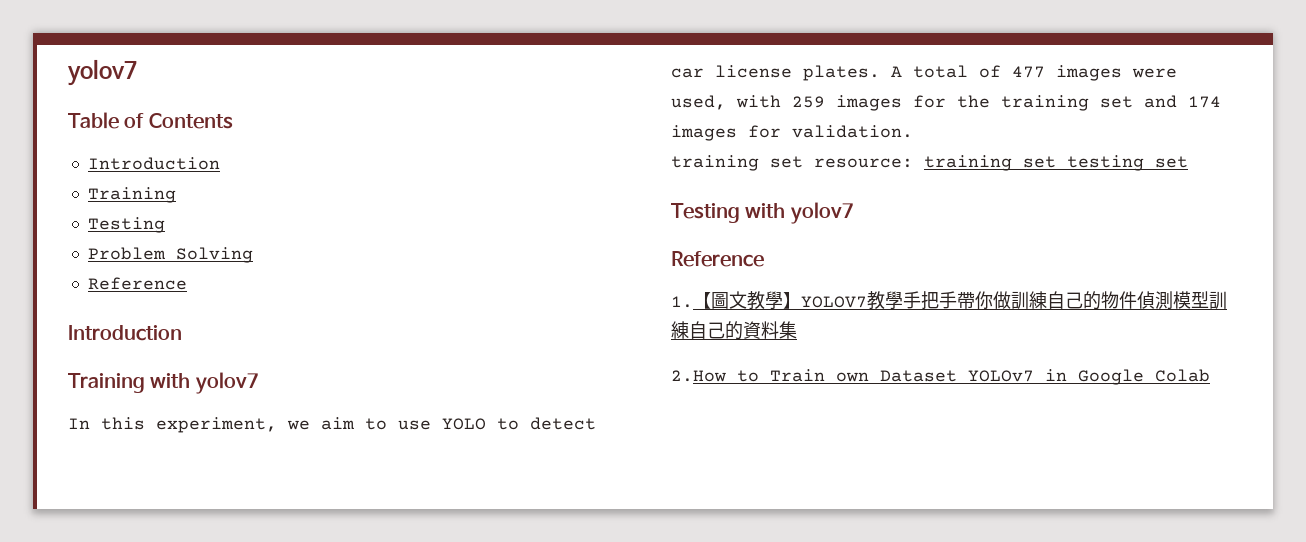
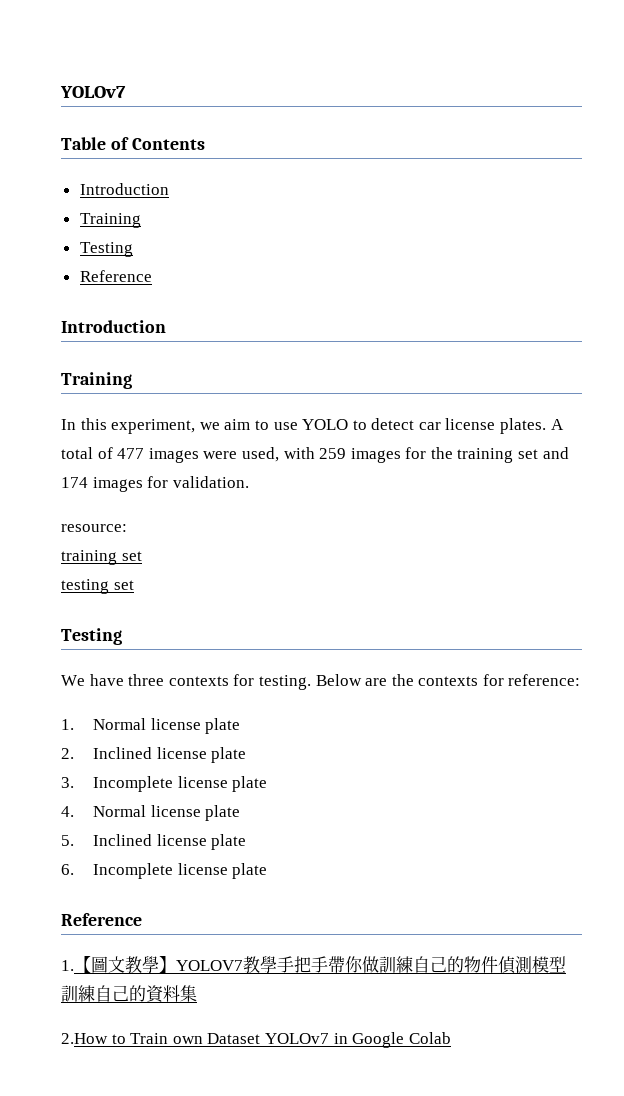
[67,59,137,86] yolov7 -> [60,86,126,98] YOLOv7
[87,247,253,263] // Problem Solving -> (133, 249) none
[150,372,259,394] with yolov7 -> (132, 380) none
[671,155,1056,171] // training set resource: training set -> [61,524,127,532] [61,550,142,565] // resource: // training set //
[745,202,854,224] with yolov7 -> [61,674,581,690] [61,718,241,734] [61,747,247,763] [61,776,268,792] [61,805,241,821] [61,834,247,850] [61,863,268,879] // We have three contexts for testing. Below are the contexts for reference: // 1. Normal license plate // 2. Inclined license plate // 3. Incomplete license plate // 4. Normal license plate // 5. Inclined license plate // 6. Incomplete license plate

